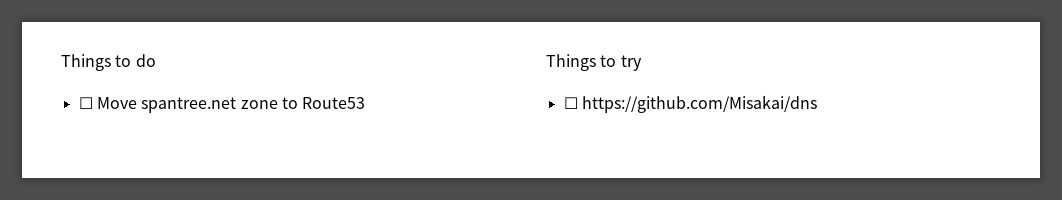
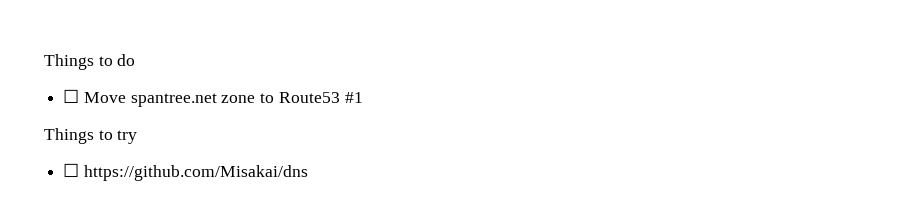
(366, 103) none -> [344,92,363,103] #1

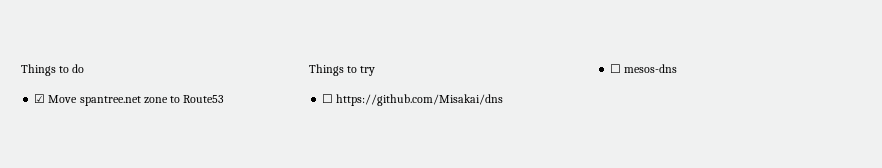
[63,89,80,103] ☐ -> [34,94,46,103] ☑
[344,92,363,103] #1 -> (225, 99) none
(308, 173) none -> [610,64,678,73] // ☐ mesos-dns

